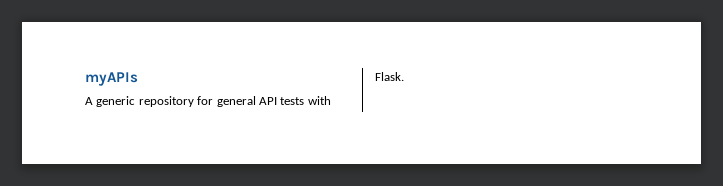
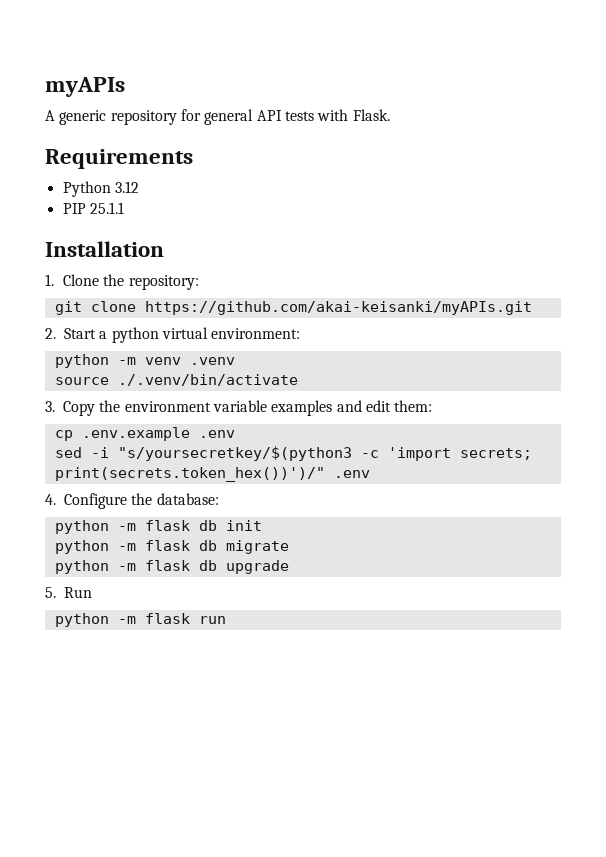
(404, 76) none -> [45,149,193,169] [62,181,139,197] [62,202,124,214] [45,241,164,257] [45,274,199,290] [54,301,532,315] [45,327,301,343] [54,354,235,368] [54,374,298,386] [45,400,433,416] [54,427,235,441] [54,446,532,461] [54,467,370,482] [45,493,219,509] [54,520,262,534] [54,540,289,554] [54,560,289,574] [45,587,92,598] [54,613,226,627] // Requirements // Python 3.12 // PIP 25.1.1 // Installation // 1. Clone the repository: // git clone https://github.com/akai-keisanki/myAPIs.git // 2. Start a python virtual environment: // python -m venv .venv // source ./.venv/bin/activate // 3. Copy the environment variable examples and edit them: // cp .env.example .env // sed -i "s/yoursecretkey/$(python3 -c 'import secrets; print(secrets.token_hex())')/" .env // 4. Configure the database: // python -m flask db init // python -m flask db migrate // python -m flask db upgrade // 5. Run // python -m flask run

